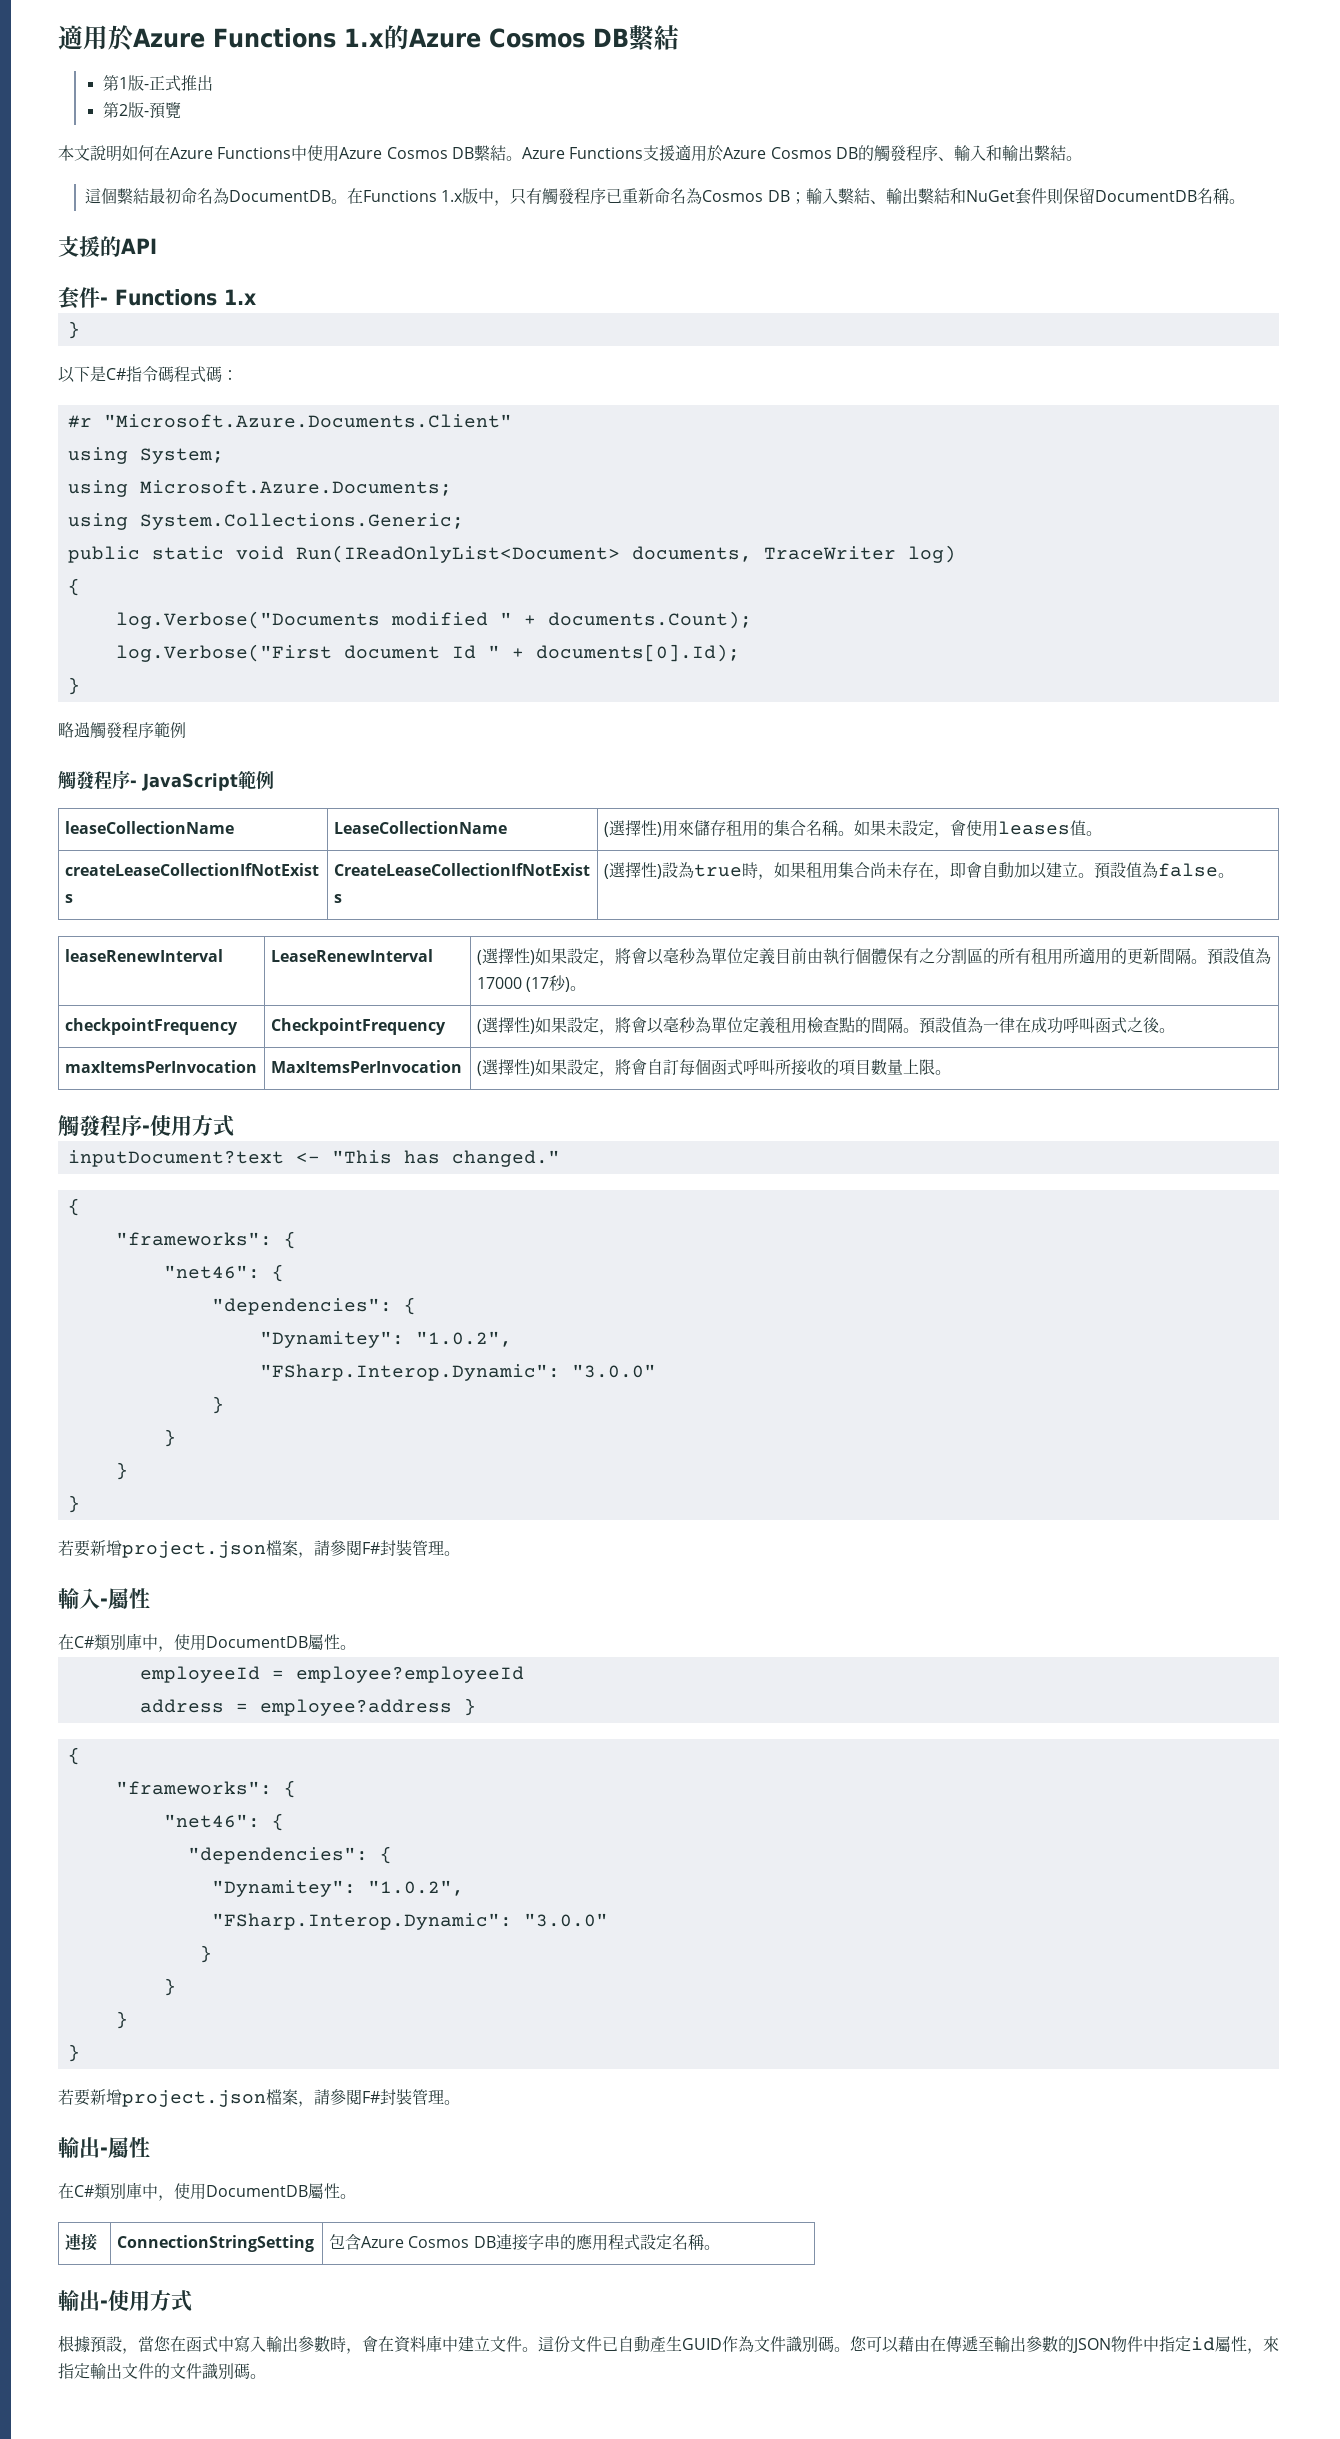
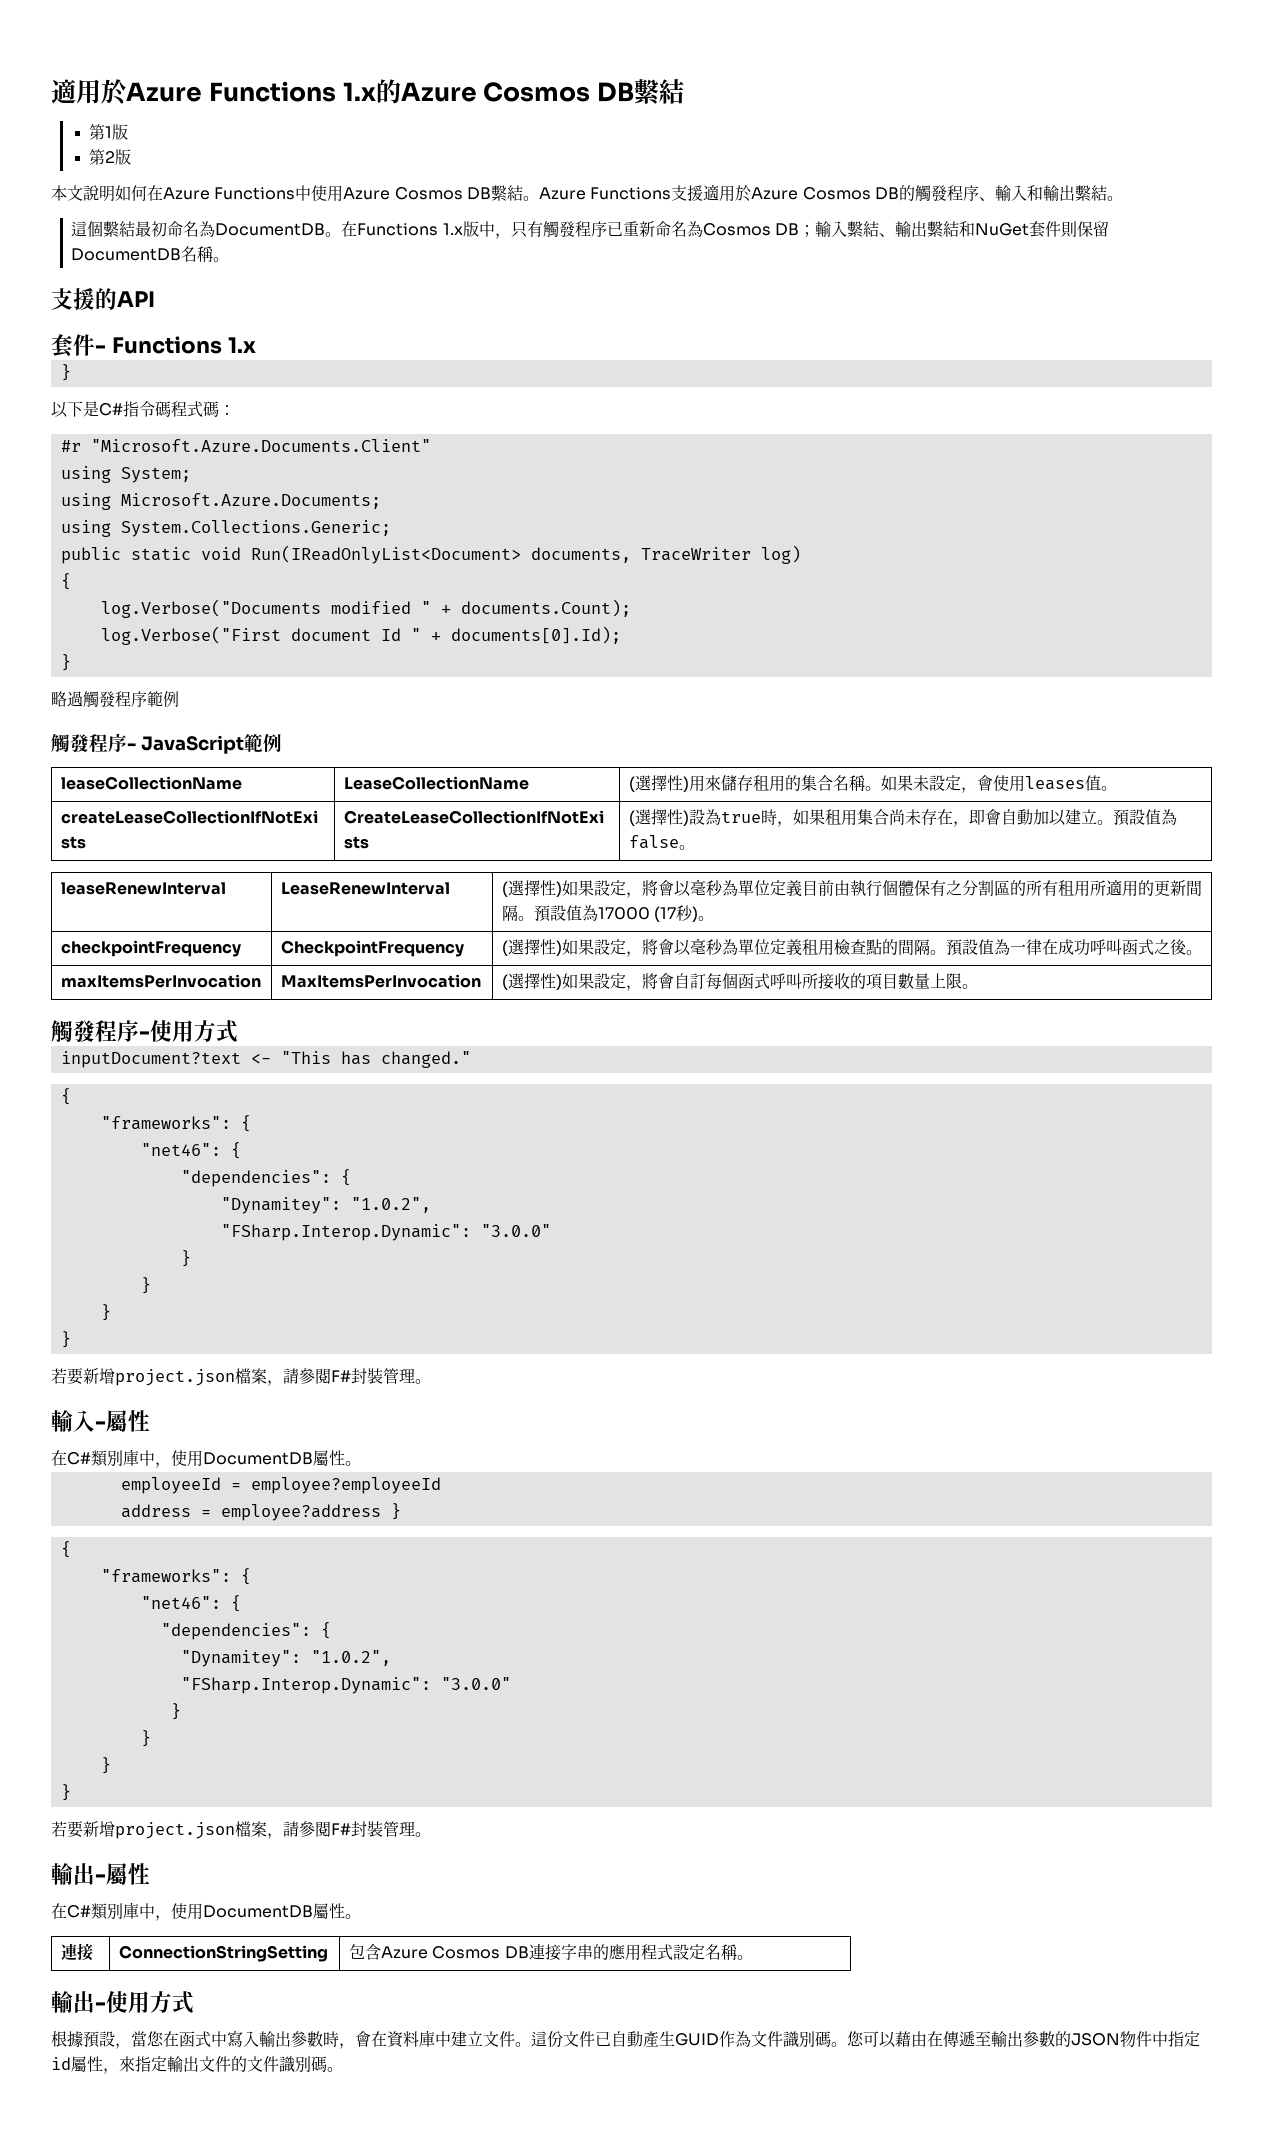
[143,75,213,91] -正式推出 -> (129, 132) none
[143,102,181,119] -預覽 -> (132, 157) none

